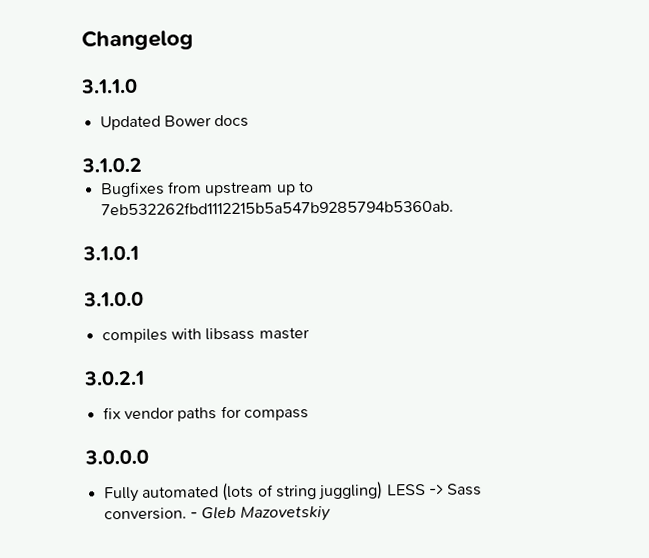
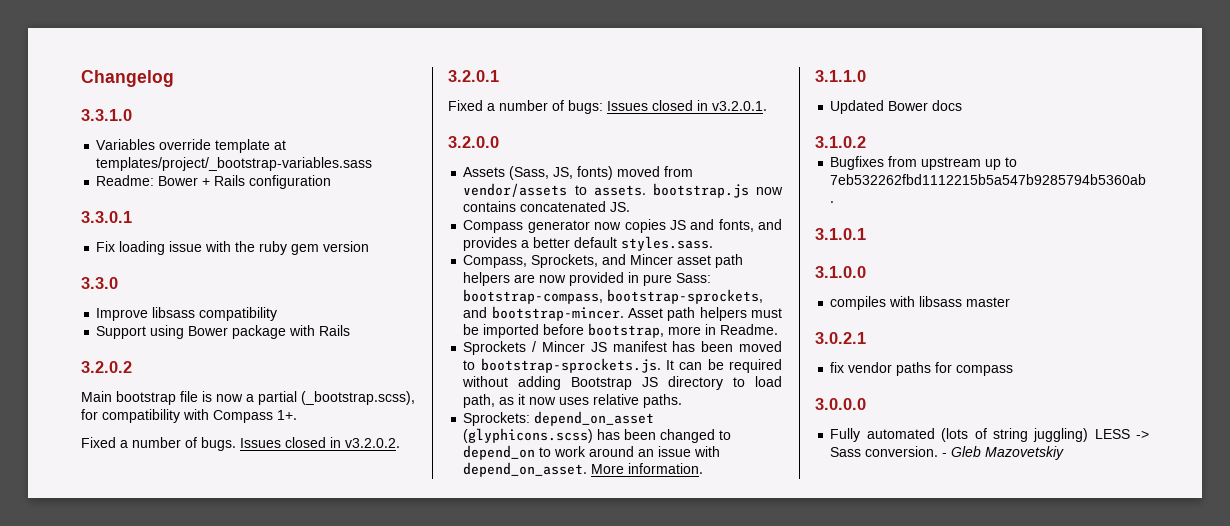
(194, 40) none -> [81,109,132,121] [96,139,287,153] [96,157,373,171] [96,175,332,189] [81,211,132,223] [96,241,370,255] [81,277,118,289] [96,307,278,321] [96,325,351,339] [81,361,132,373] [81,391,415,405] [81,409,297,423] [81,437,400,451] [448,70,499,82] [448,100,767,114] [448,136,499,148] [463,166,694,180] [463,183,783,198] [463,201,631,212] [463,219,782,233] [463,236,714,251] [463,254,744,268] [463,272,712,286] [463,289,764,304] [463,306,782,321] [463,323,779,338] [463,341,782,355] [463,358,782,373] [462,376,782,390] [463,394,683,408] [463,411,655,426] [463,428,732,443] [463,445,721,460] [463,462,704,477] // 3.3.1.0 // Variables override template at templates/project/_bootstrap-variables.sass // Readme: Bower + Rails configuration // 3.3.0.1 // Fix loading issue with the ruby gem version // 3.3.0 // Improve libsass compatibility // Support using Bower package with Rails // 3.2.0.2 // Main bootstrap file is now a partial (_bootstrap.scss), for compatibility with Compass 1+. // Fixed a number of bugs. Issues closed in v3.2.0.2. // 3.2.0.1 // Fixed a number of bugs: Issues closed in v3.2.0.1. // 3.2.0.0 // Assets (Sass, JS, fonts) moved from vendor/assets to assets. bootstrap.js now contains concatenated JS. // Compass generator now copies JS and fonts, and provides a better default styles.sass. // Compass, Sprockets, and Mincer asset path helpers are now provided in pure Sass: bootstrap-compass, bootstrap-sprockets, and bootstrap-mincer. Asset path helpers must be imported before bootstrap, more in Readme. // Sprockets / Mincer JS manifest has been moved to bootstrap-sprockets.js. It can be required without adding Bootstrap JS directory to load path, as it now uses relative paths. // Sprockets: depend_on_asset (glyphicons.scss) has been changed to depend_on to work around an issue with depend_on_asset. More information.

